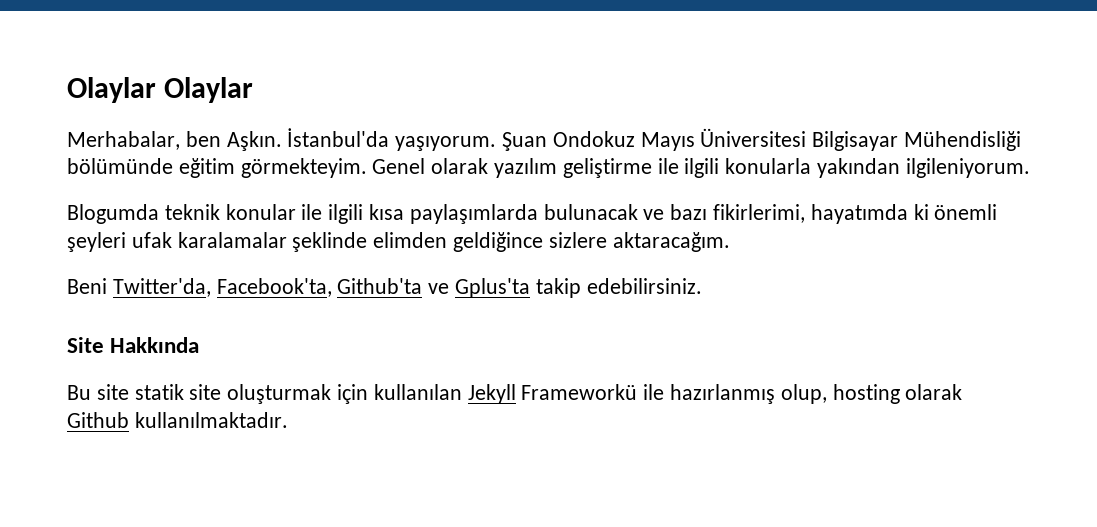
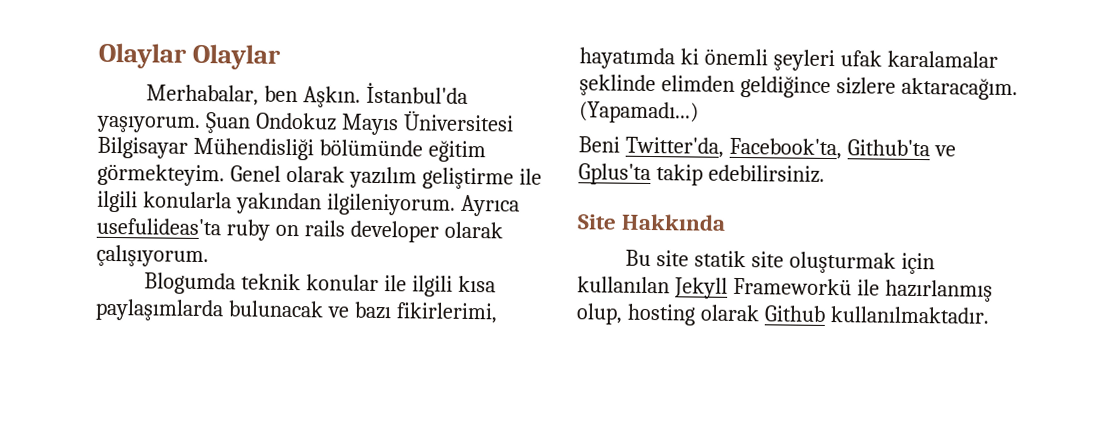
(1030, 168) none -> [460,194,520,217] [96,217,503,243] [96,244,209,268] Ayrıca usefulideas'ta ruby on rails developer olarak çalışıyorum.
(730, 242) none -> [579,101,699,124] (Yapamadı...)

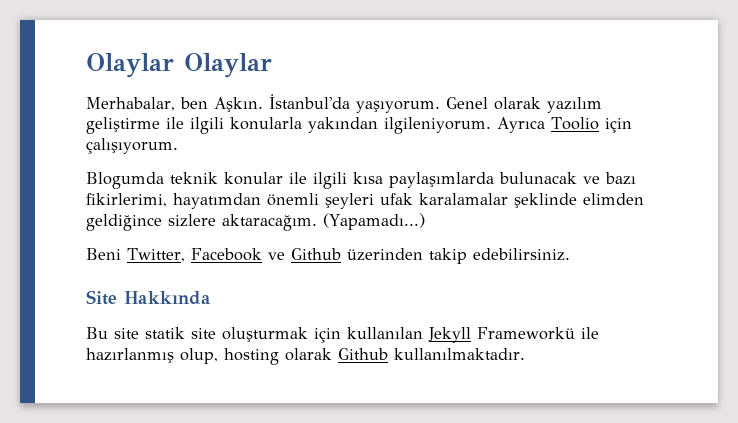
[204,110,514,136] [97,136,486,163] [97,163,225,187] Şuan Ondokuz Mayıs Üniversitesi Bilgisayar Mühendisliği bölümünde eğitim görmekteyim. -> (440, 107) none
[96,217,503,243] usefulideas'ta ruby on rails developer olarak -> [550,117,632,133] Toolio için
[579,47,699,70] hayatımda ki -> [173,193,261,209] hayatımdan
[624,136,956,160] [578,163,651,186] Twitter'da, Facebook'ta, Github'ta ve Gplus'ta -> [127,248,423,262] Twitter, Facebook ve Github üzerinden

